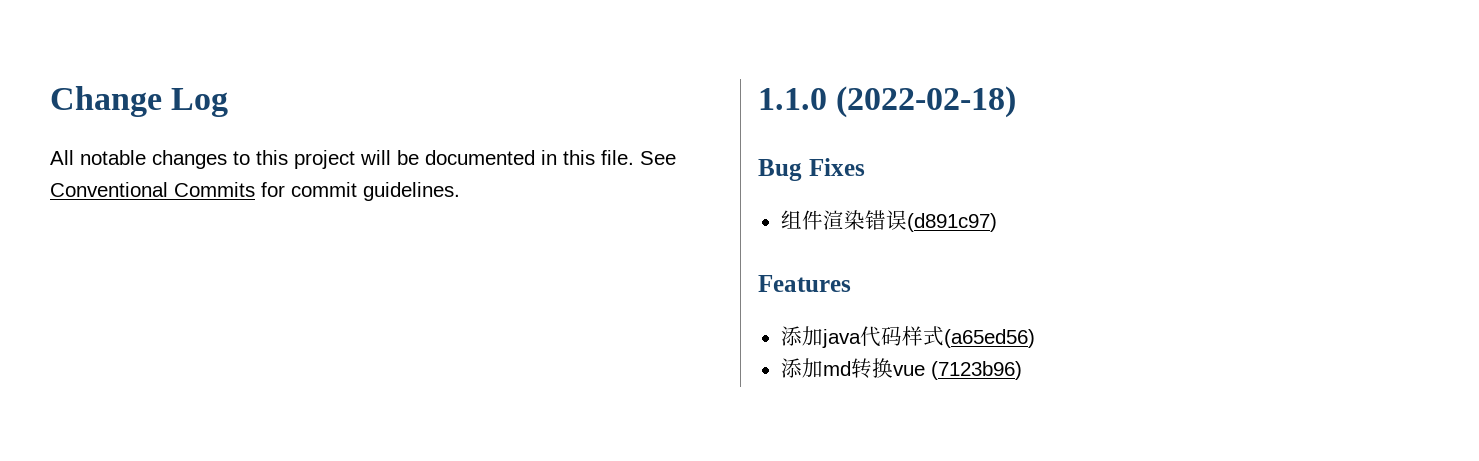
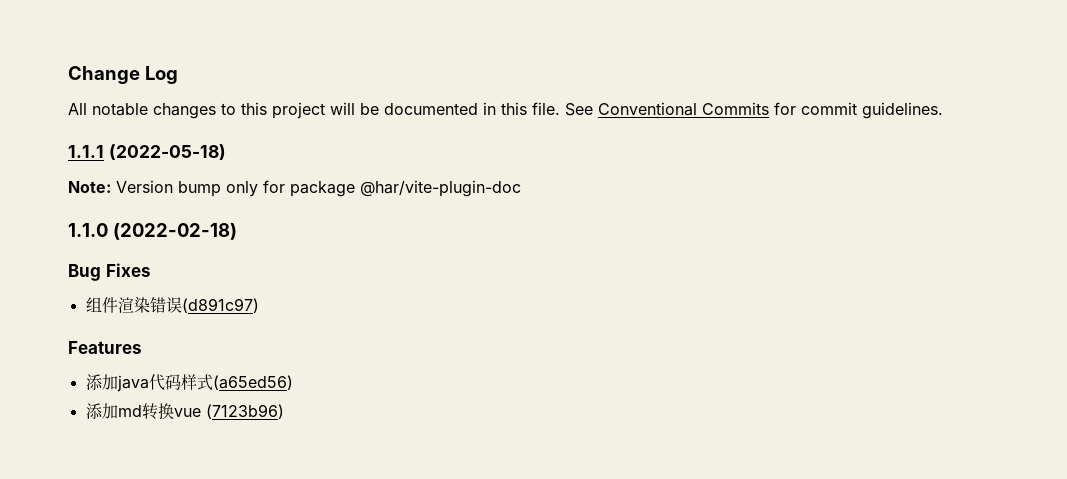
(460, 191) none -> [68,144,226,160] [68,180,521,197] // 1.1.1 (2022-05-18) // Note: Version bump only for package @har/vite-plugin-doc

